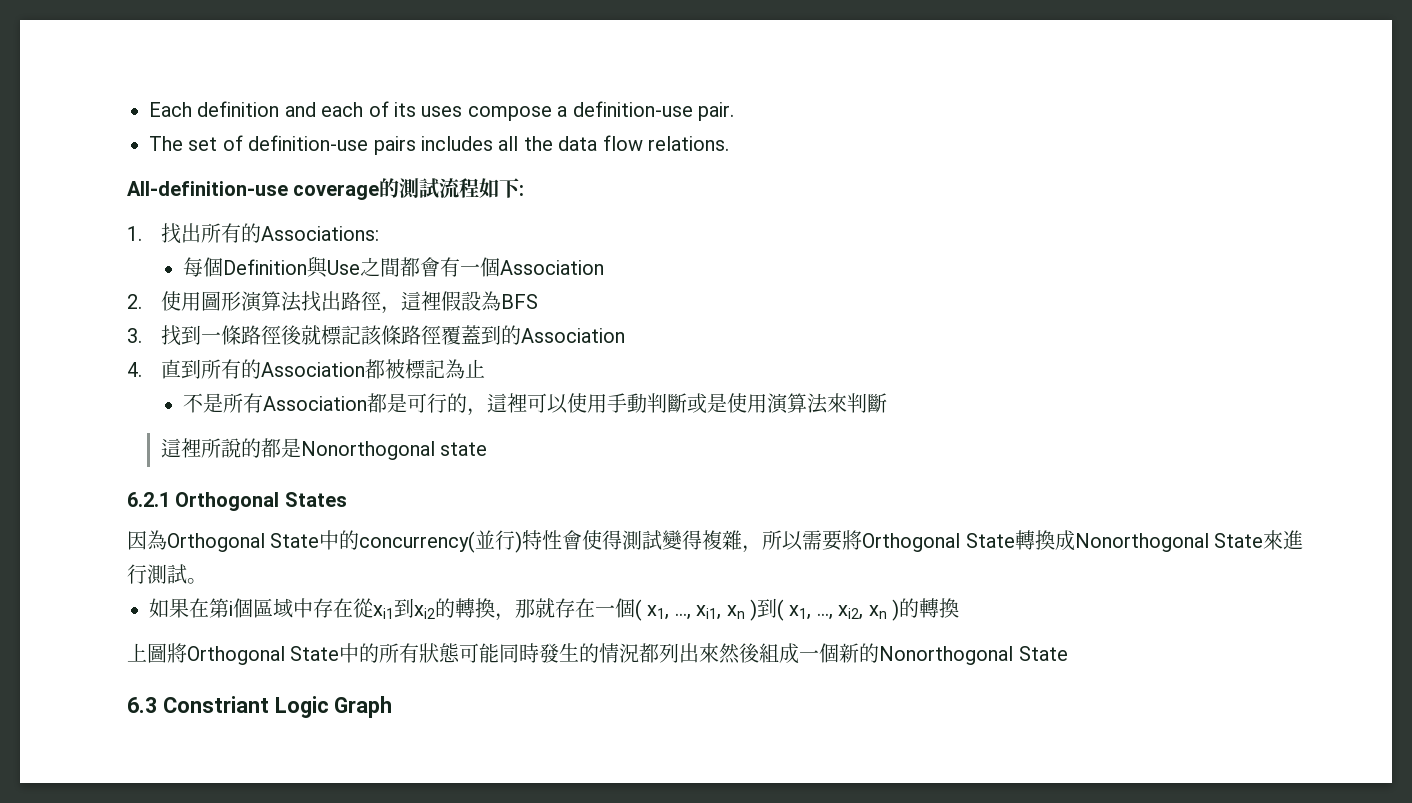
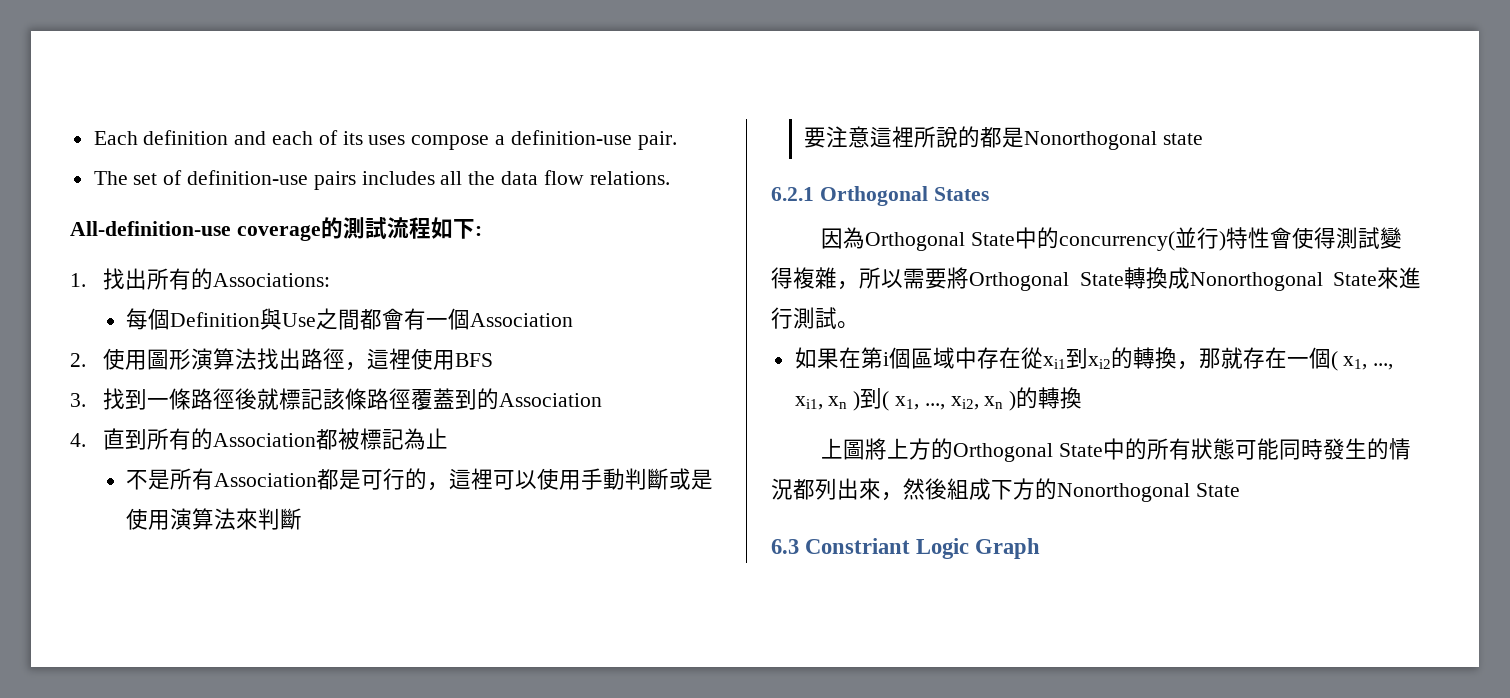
[441,291,502,311] 假設為 -> [410,348,455,370] 使用
(888, 403) none -> [803,126,870,148] 要注意
(187, 653) none -> [887,438,954,460] 上方的
(720, 653) none -> [881,492,903,501] ，
[799,643,860,663] 一個新 -> [991,478,1035,500] 下方

